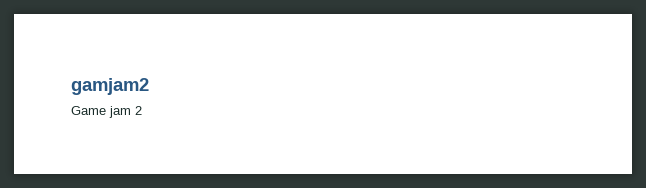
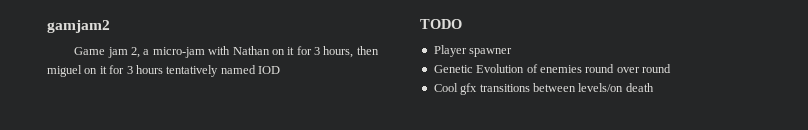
[135,106,142,115] 2 -> [131,46,379,58] [47,65,280,77] [420,19,462,29] [433,45,513,57] [433,64,671,73] [433,83,654,95] 2, a micro-jam with Nathan on it for 3 hours, then miguel on it for 3 hours tentatively named IOD // TODO // Player spawner // Genetic Evolution of enemies round over round // Cool gfx transitions between levels/on death

